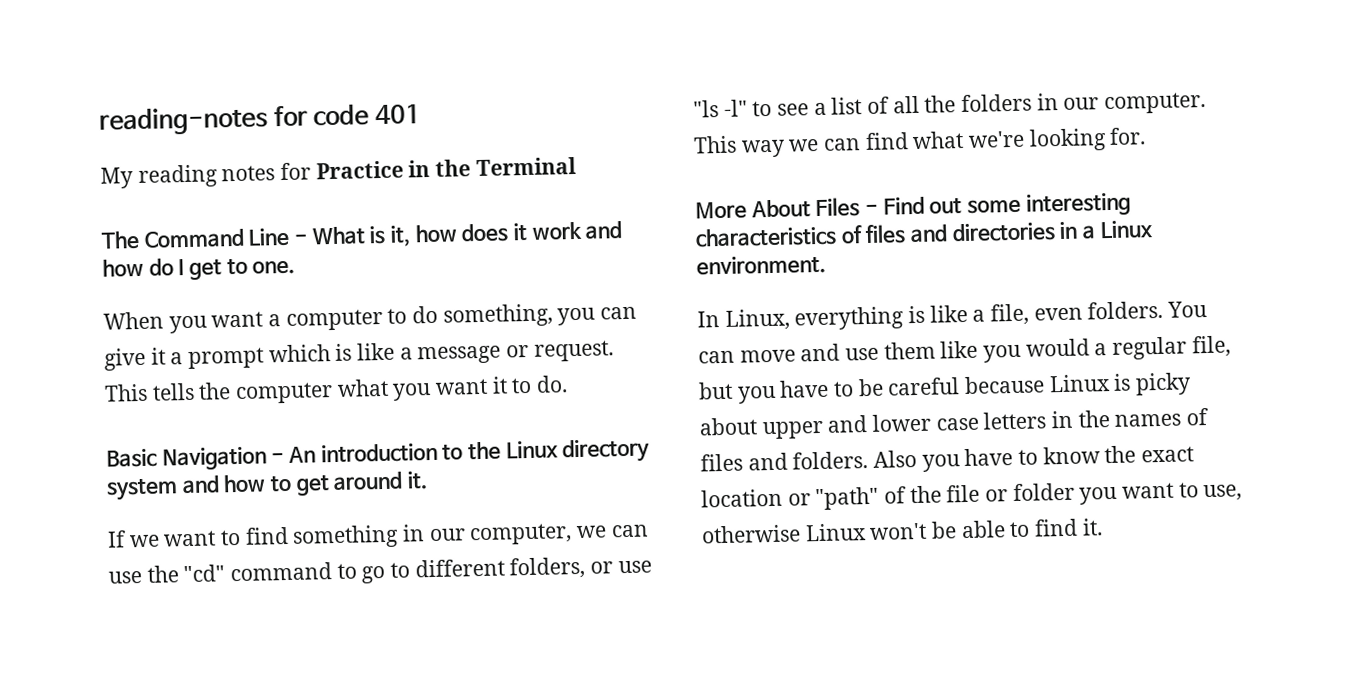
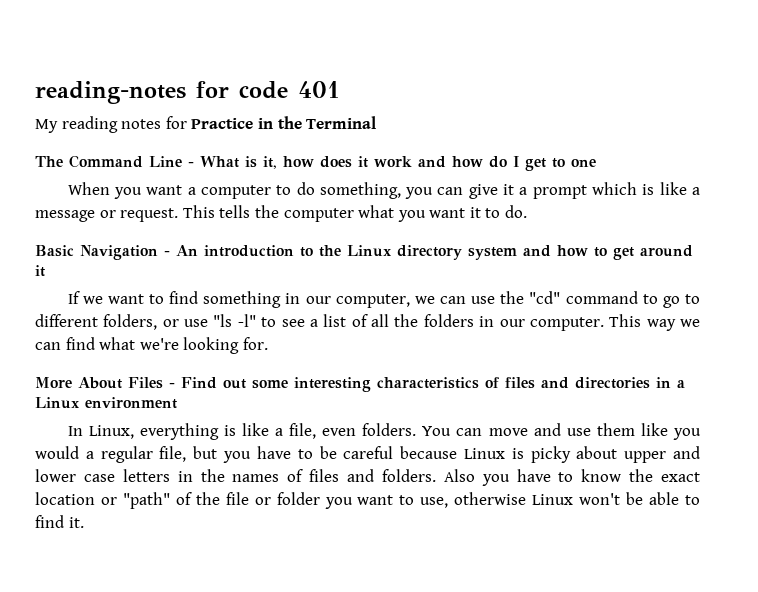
[252,260,296,275] one. -> [571,159,596,167] one
[406,471,428,490] it. -> [35,265,45,277] it
[696,254,826,276] environment. -> [85,397,177,409] environment

